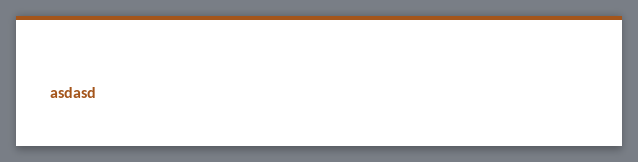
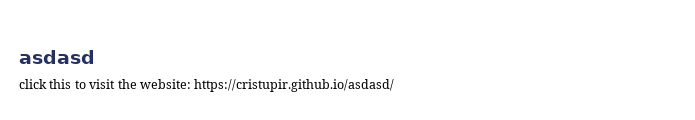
(96, 92) none -> [19,79,395,92] // click this to visit the website: https://cristupir.github.io/asdasd/

